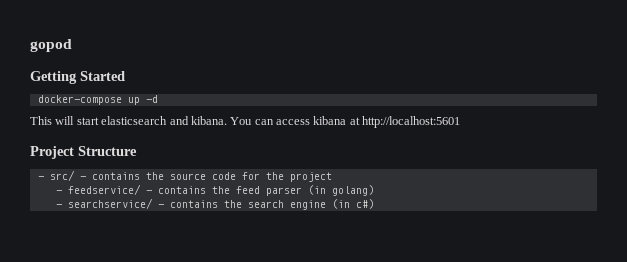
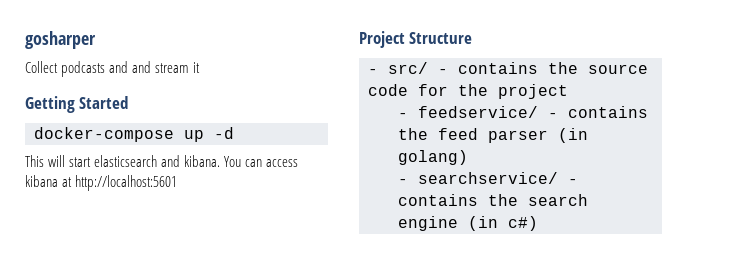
[30,39,72,52] gopod -> [25,31,96,49] [25,61,201,77] gosharper // Collect podcasts and and stream it

